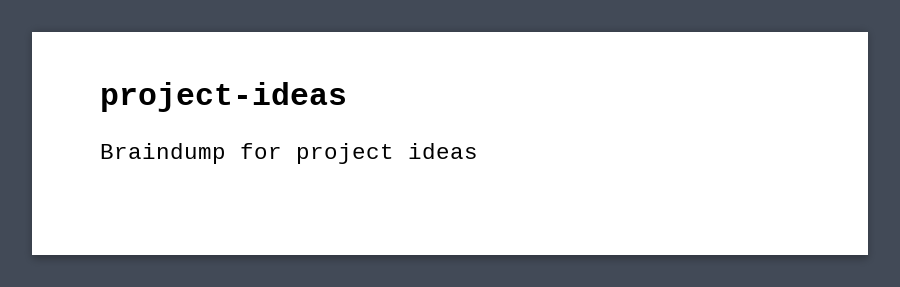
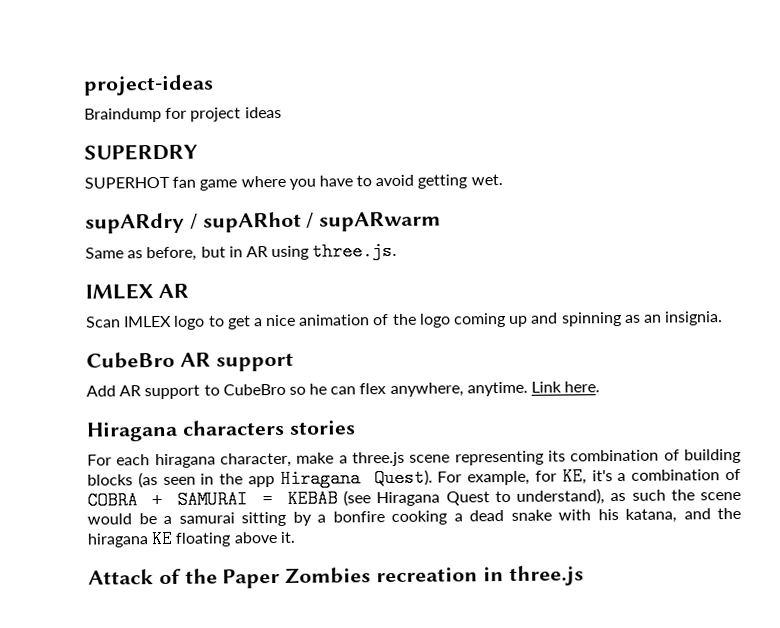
(478, 151) none -> [84,143,198,161] [84,174,503,191] [85,211,442,234] [85,241,398,262] [85,283,189,300] [86,311,724,330] [86,351,294,372] [86,381,601,400] [86,419,356,442] [87,448,741,469] [87,467,741,489] [87,488,741,510] [87,507,741,527] [87,529,295,549] [88,565,584,589] // SUPERDRY // SUPERHOT fan game where you have to avoid getting wet. // supARdry / supARhot / supARwarm // Same as before, but in AR using three.js. // IMLEX AR // Scan IMLEX logo to get a nice animation of the logo coming up and spinning as an insignia. // CubeBro AR support // Add AR support to CubeBro so he can flex anywhere, anytime. Link here. // Hiragana characters stories // For each hiragana character, make a three.js scene representing its combination of building blocks (as seen in the app Hiragana Quest). For example, for KE, it's a combination of COBRA + SAMURAI = KEBAB (see Hiragana Quest to understand), as such the scene would be a samurai sitting by a bonfire cooking a dead snake with his katana, and the hiragana KE floating above it. // Attack of the Paper Zombies recreation in three.js

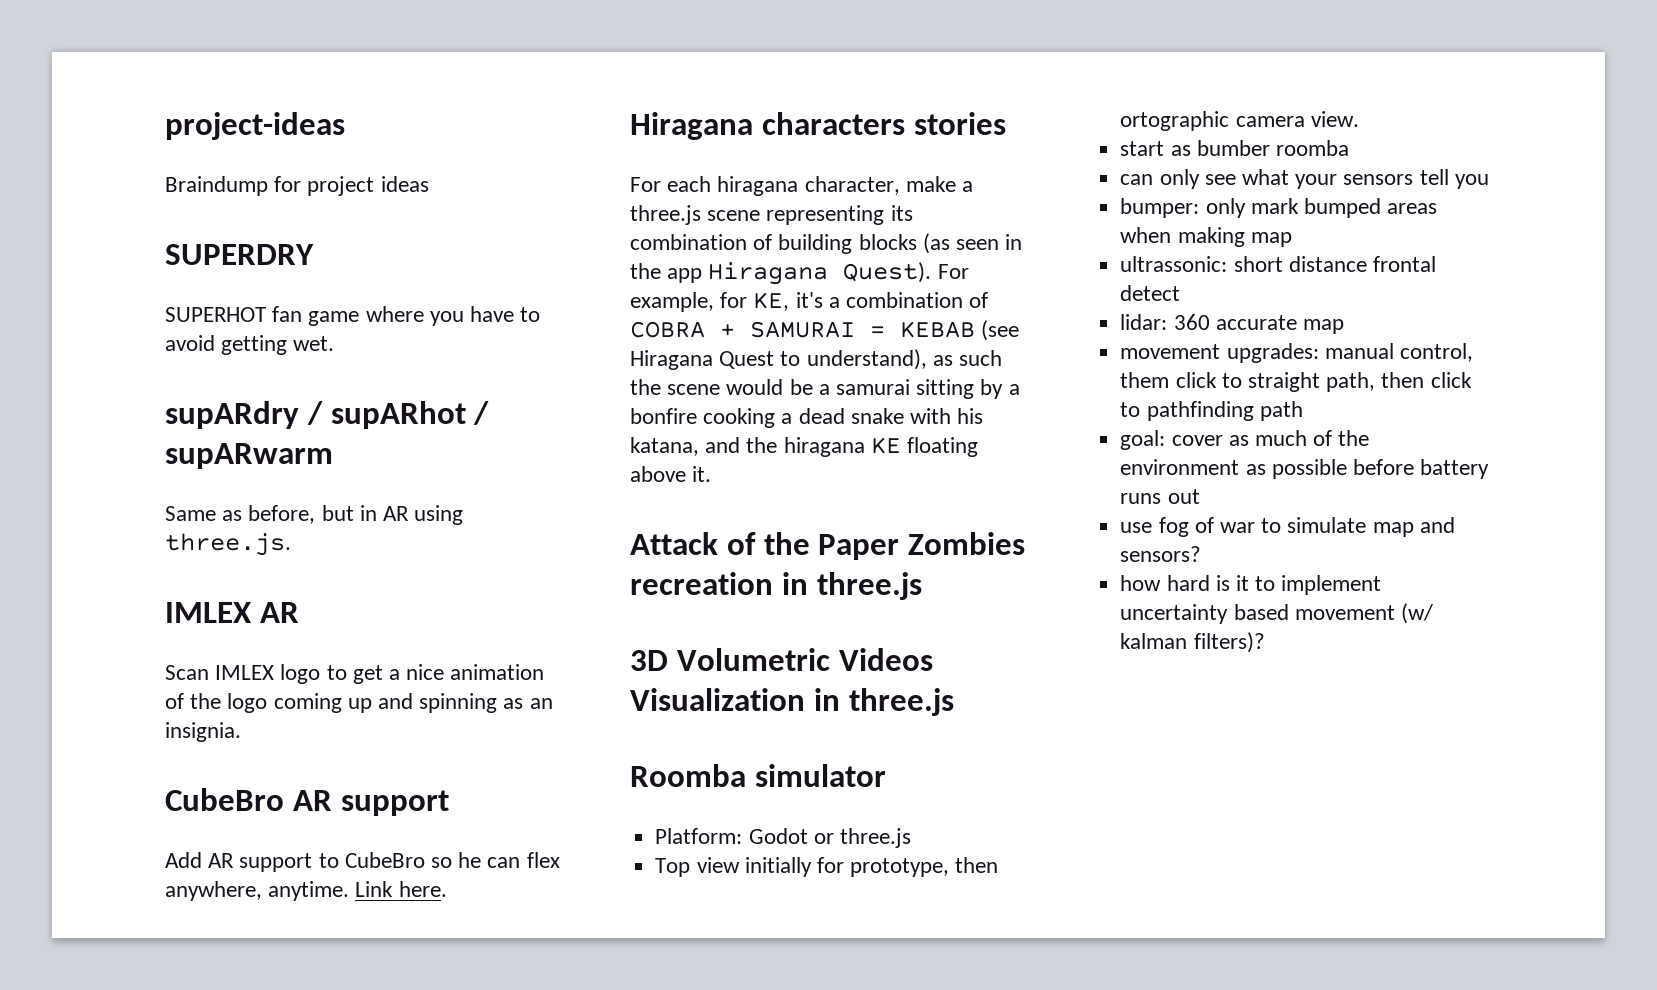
(584, 575) none -> [630,648,933,671] [630,688,954,716] [630,764,886,787] [655,828,911,848] [655,857,999,877] [1120,111,1359,131] [1120,140,1349,156] [1120,169,1489,189] [1120,198,1438,218] [1120,227,1292,247] [1120,256,1436,272] [1120,285,1181,301] [1120,314,1344,334] [1120,343,1473,363] [1120,372,1472,392] [1120,401,1303,421] [1120,430,1370,450] [1120,459,1490,479] [1120,489,1200,504] [1120,517,1455,537] [1120,546,1202,562] [1120,575,1382,595] [1120,603,1433,624] [1120,632,1265,653] // 3D Volumetric Videos Visualization in three.js // Roomba simulator // Platform: Godot or three.js // Top view initially for prototype, then ortographic camera view. // start as bumber roomba // can only see what your sensors tell you // bumper: only mark bumped areas when making map // ultrassonic: short distance frontal detect // lidar: 360 accurate map // movement upgrades: manual control, them click to straight path, then click to pathfinding path // goal: cover as much of the environment as possible before battery runs out // use fog of war to simulate map and sensors? // how hard is it to implement uncertainty based movement (w/ kalman filters)?

